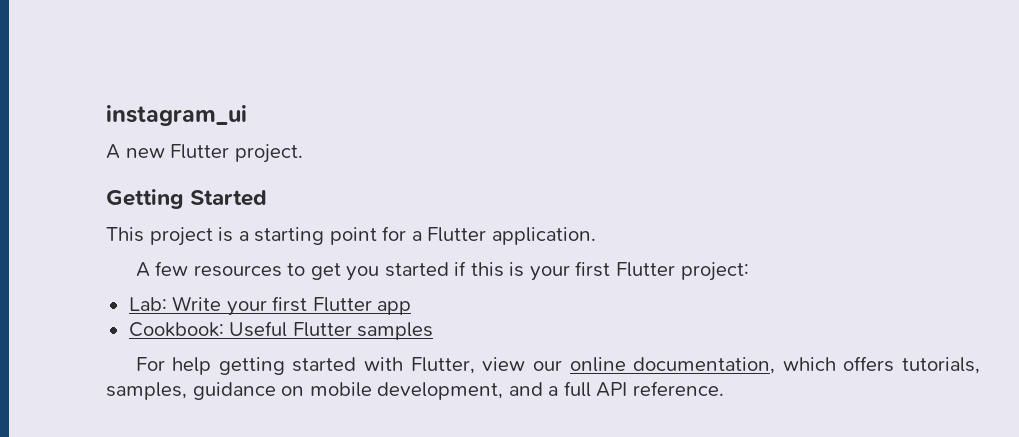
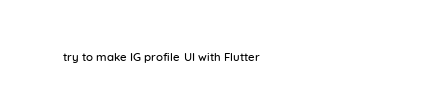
[106,105,247,126] [106,144,303,163] [106,189,268,209] [106,226,596,246] [135,261,749,281] [128,296,412,316] [128,321,434,340] [135,356,980,375] [106,381,724,400] instagram_ui // A new Flutter project. // Getting Started // This project is a starting point for a Flutter application. // A few resources to get you started if this is your first Flutter project: // Lab: Write your first Flutter app // Cookbook: Useful Flutter samples // For help getting started with Flutter, view our online documentation, which offers tutorials, samples, guidance on mobile development, and a full API reference. -> [63,53,260,63] try to make IG profile UI with Flutter

